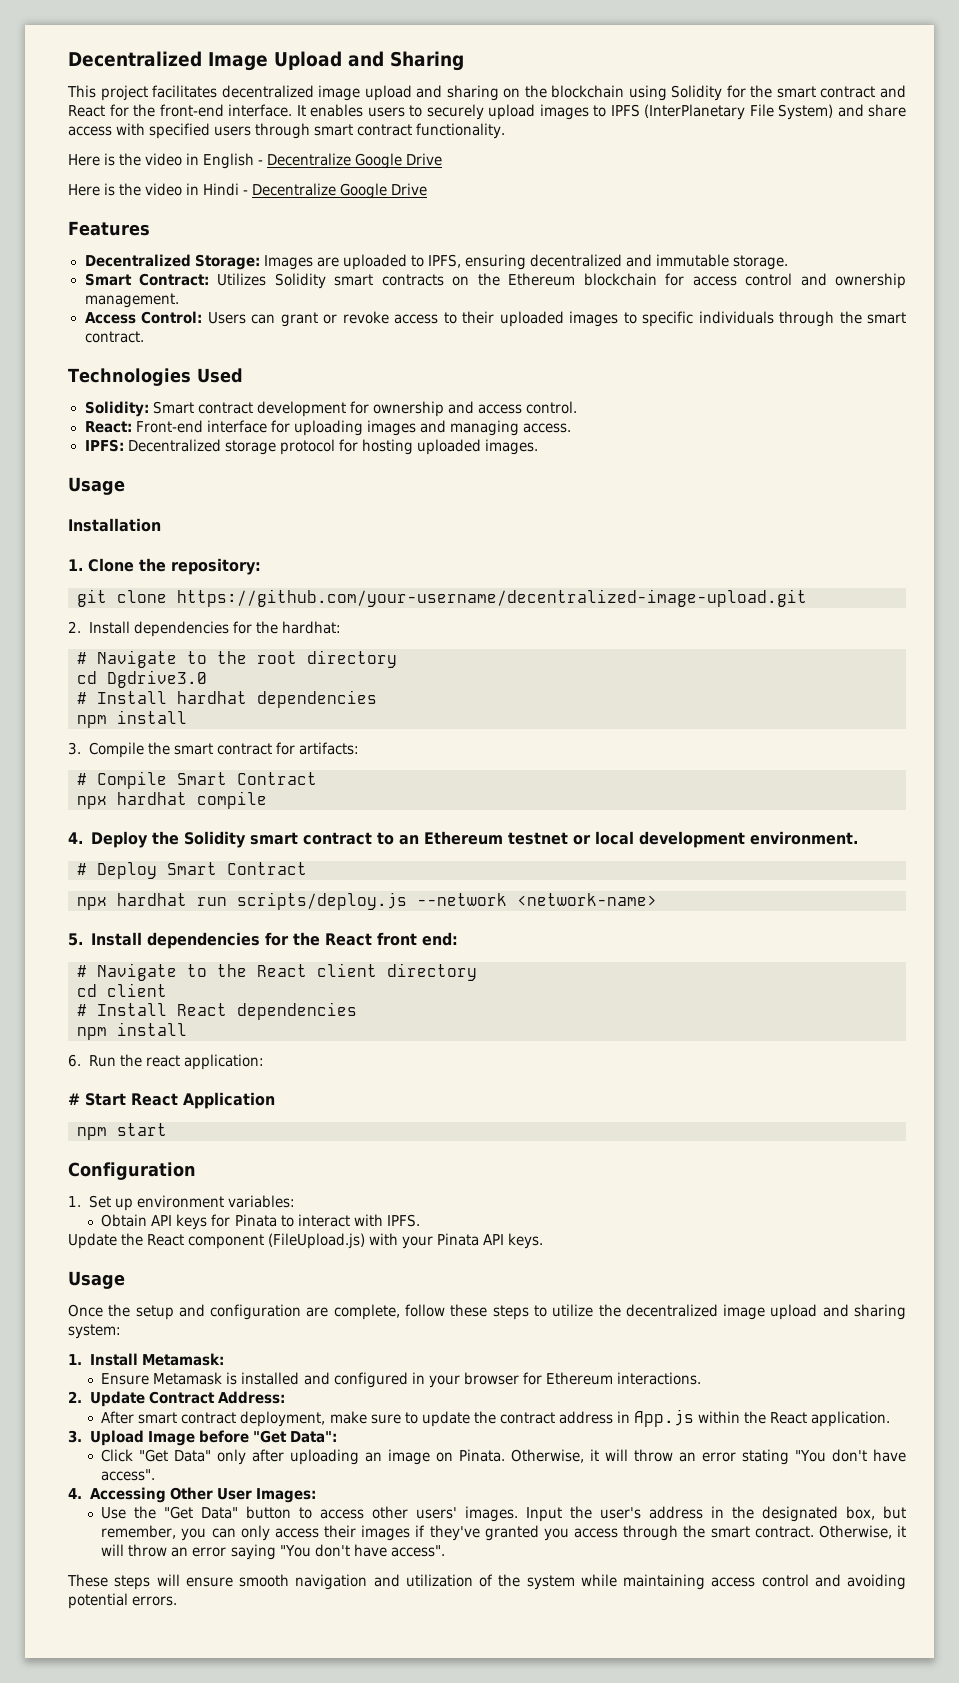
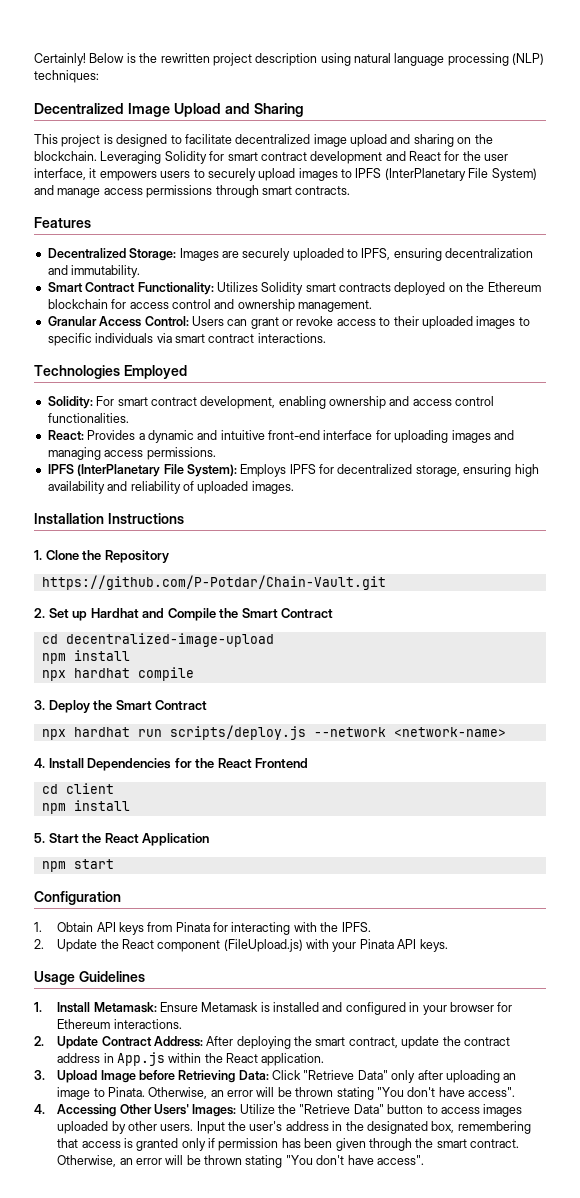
(68, 59) none -> [34,53,545,66] [34,70,99,83] Certainly! Below is the rewritten project description using natural language processing (NLP) techniques: //
[152,85,218,98] facilitates -> [103,134,232,147] is designed to facilitate
[551,85,667,101] blockchain using -> [34,151,162,164] blockchain. Leveraging
[750,85,876,98] the smart contract -> [227,151,383,164] smart contract development
[159,104,364,117] front-end interface. It enables -> [484,154,509,161] [34,168,157,181] user interface, it empowers
[867,104,906,117] [68,123,506,139] [68,153,443,169] [68,183,428,199] share access with specified users through smart contract functionality. // Here is the video in English - Decentralize Google Drive // Here is the video in Hindi - Decentralize Google Drive -> [57,185,351,198] manage access permissions through smart contracts.
(339, 262) none -> [242,248,291,261] securely
[529,254,789,270] [84,273,209,286] decentralized and immutable storage. // Smart Contract: -> [445,248,534,258] [47,265,141,278] [47,282,214,295] decentralization and immutability. // Smart Contract Functionality:
(444, 280) none -> [394,282,446,295] deployed
(179, 300) none -> [47,316,97,326] Granular
[779,311,906,327] [84,331,144,343] through the smart contract. -> [156,333,326,343] via smart contract interactions.
[196,368,243,383] Used -> [123,365,187,379] Employed
[152,401,369,417] Smart contract development for -> [96,396,326,409] For smart contract development, enabling
[525,401,577,414] control. -> [455,396,495,406] [47,413,129,423] control functionalities.
[135,420,203,433] Front-end -> [87,430,320,443] Provides a dynamic and intuitive front-end
[522,423,571,433] [84,439,413,455] access. // IPFS: Decentralized storage protocol for hosting -> [104,447,216,460] [47,464,539,477] [47,481,194,494] access permissions. // IPFS (InterPlanetary File System): Employs IPFS for decentralized storage, ensuring high availability and reliability of
[68,477,125,495] [68,518,161,532] Usage // Installation -> [34,513,184,524] Installation Instructions
[171,558,261,575] [77,589,807,607] [68,621,341,637] [77,650,397,668] [77,670,207,688] [77,690,377,708] [77,710,187,728] [68,742,359,758] [77,771,317,789] repository: // git clone https://github.com/your-username/decentralized-image-upload.git // 2. Install dependencies for the hardhat: // # Navigate to the root directory // cd Dgdrive3.0 // # Install hardhat dependencies // npm install // 3. Compile the smart contract for artifacts: // # Compile Smart Contract -> [104,550,169,563] [41,575,386,590] [34,608,334,621] [41,633,274,647] [41,650,130,664] Repository // https://github.com/P-Potdar/Chain-Vault.git // 2. Set up Hardhat and Compile the Smart Contract // cd decentralized-image-upload // npm install
[68,832,83,844] 4. -> [34,700,45,710] 3.
[183,831,858,848] [77,862,157,879] Solidity smart contract to an Ethereum testnet or local development environment. // # Deploy -> (113, 705) none
[68,932,458,949] [77,963,477,981] [77,983,167,997] [77,1002,357,1020] [77,1022,187,1040] [68,1054,264,1070] [68,1093,126,1106] 5. Install dependencies for the React front end: // # Navigate to the React client directory // cd client // # Install React dependencies // npm install // 6. Run the react application: // # Start -> [34,758,309,771] [41,783,114,794] [41,800,130,814] [34,833,102,843] 4. Install Dependencies for the React Frontend // cd client // npm install // 5. Start the
[88,1195,295,1211] [101,1214,383,1230] Set up environment variables: // Obtain API keys for Pinata to interact with -> [57,922,339,935] Obtain API keys from Pinata for interacting with the
(420, 1220) none -> [34,939,44,949] 2.
[68,1304,906,1320] [68,1324,121,1339] // Once the setup and configuration are complete, follow these steps to utilize the decentralized image upload and sharing system: -> [78,971,145,982] Guidelines
(224, 1359) // -> (157, 1007) none
[101,1411,418,1427] // After smart contract deployment, make sure to -> [206,1036,398,1049] After deploying the smart contract,
[252,1430,337,1443] [101,1449,169,1462] "Get Data": // Click "Get -> [178,1070,355,1083] Retrieving Data: Click "Retrieve
[436,1452,454,1462] on -> [93,1088,105,1097] to
[590,1449,737,1462] it will throw an error -> [210,1087,334,1097] an error will be thrown
[216,1488,252,1500] User -> [153,1104,189,1115] Users'
[101,1506,194,1519] // Use the "Get -> [239,1104,351,1114] Utilize the "Retrieve
[372,1506,519,1522] other users' images. -> [483,1104,523,1117] [57,1121,194,1134] images uploaded by other users.
[883,1506,907,1519] [101,1525,619,1541] but remember, you can only access their images if they've granted you access -> [457,1121,531,1134] [57,1138,366,1151] remembering that access is granted only if permission has been given
[897,1525,907,1537] [101,1544,445,1560] [67,1574,906,1590] [68,1593,178,1609] it will throw an error saying "You don't have access". // These steps will ensure smooth navigation and utilization of the system while maintaining access control and avoiding potential errors. -> [119,1155,424,1168] an error will be thrown stating "You don't have access".

